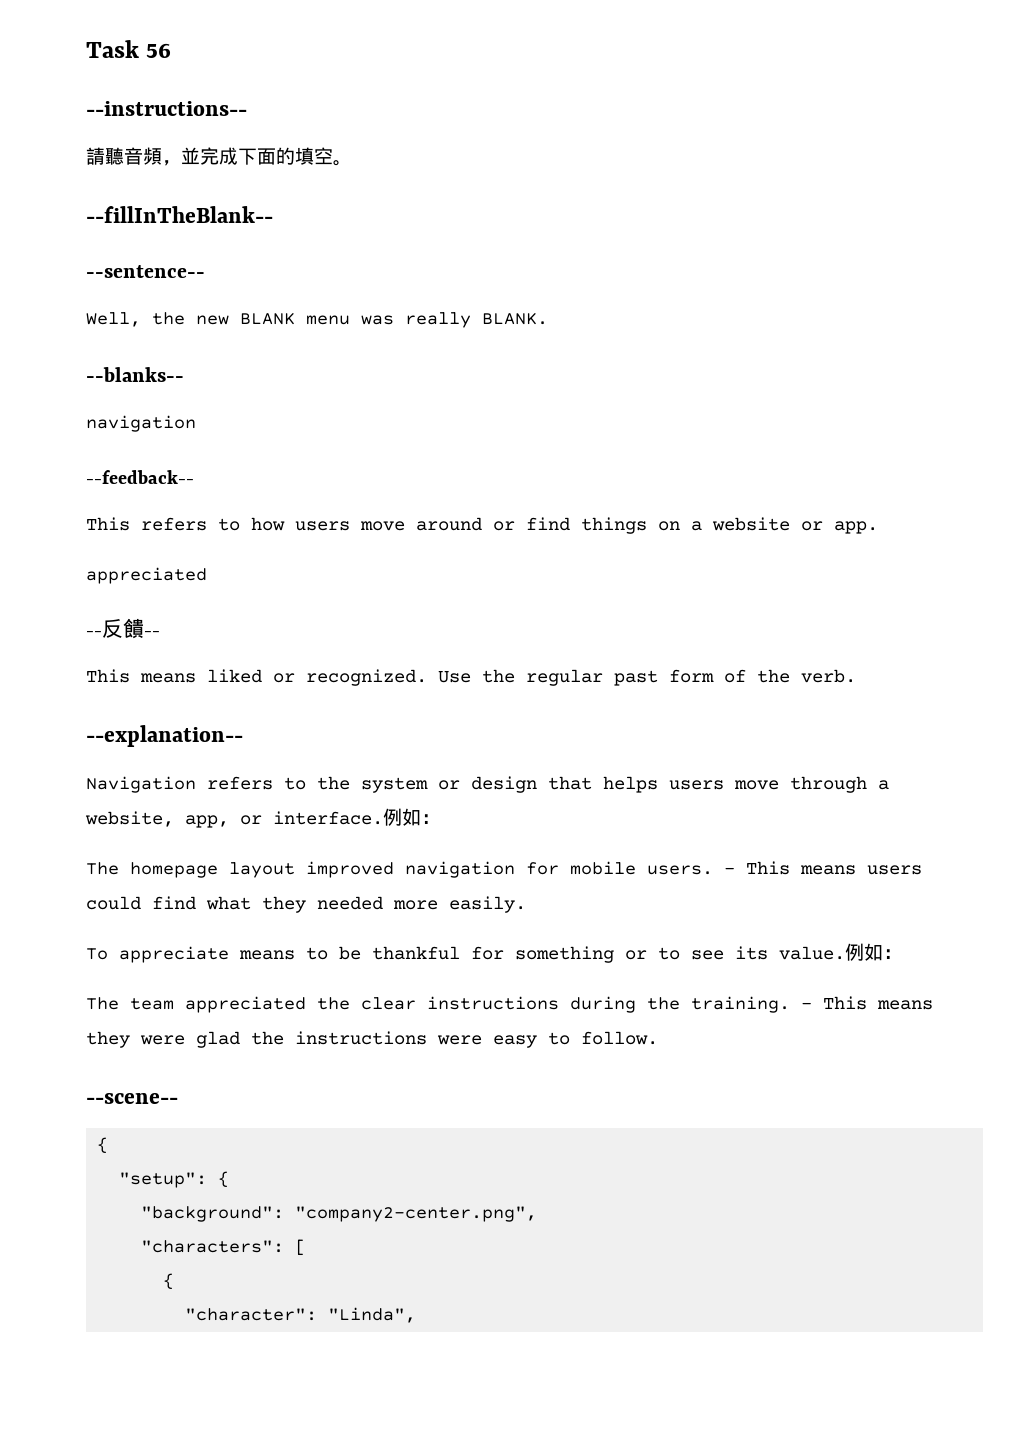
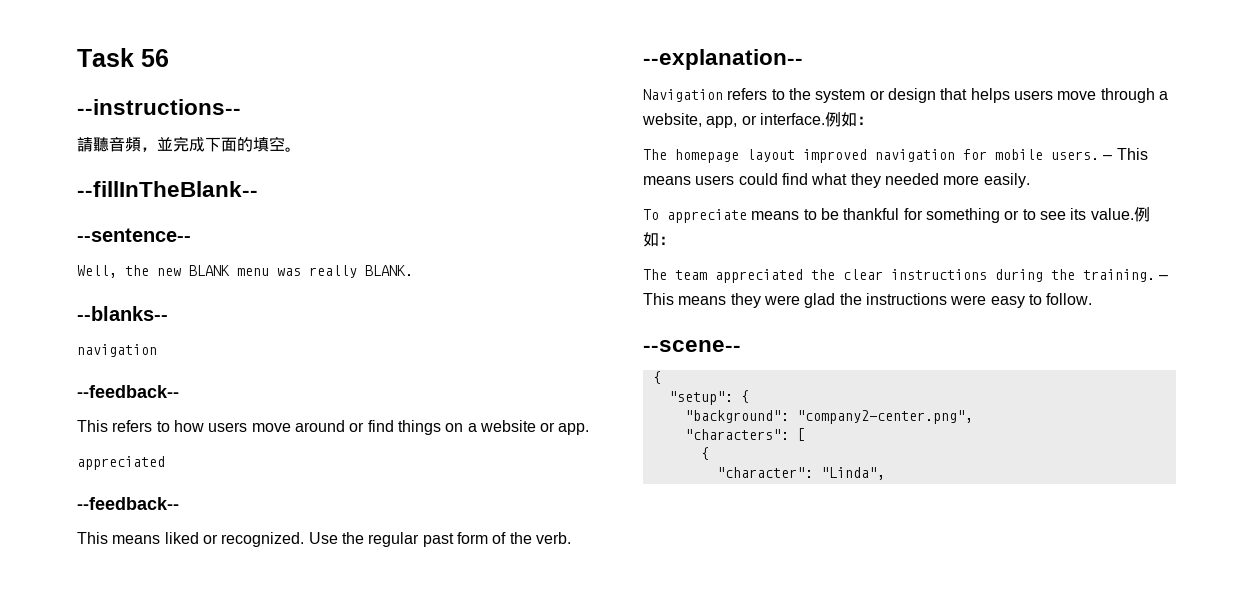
[86,618,160,639] --反饋-- -> [77,497,179,510] --feedback--

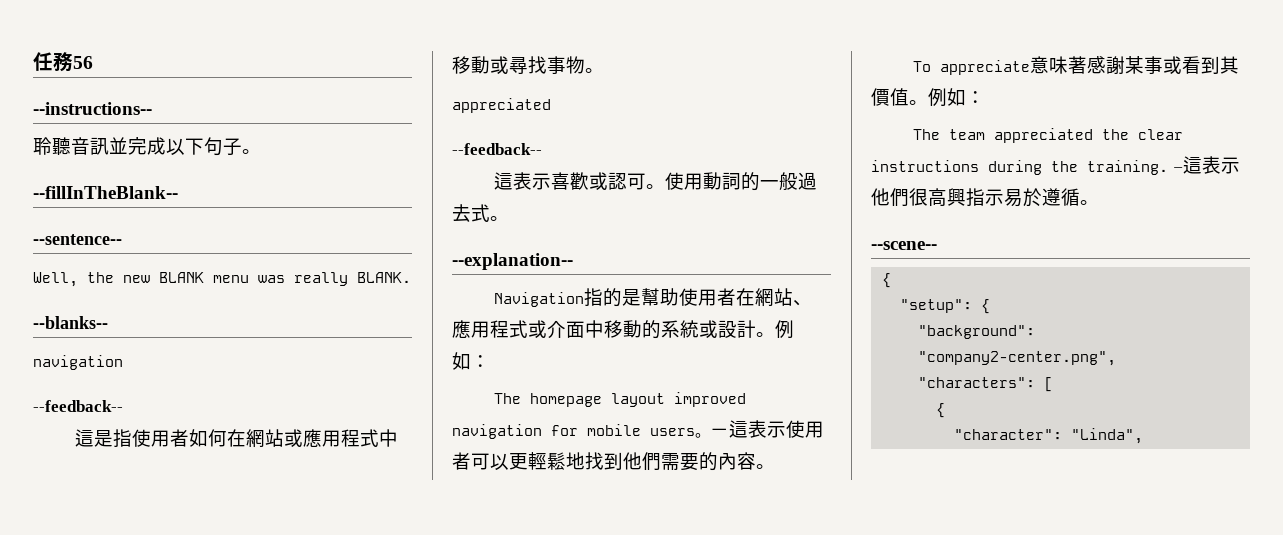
[77,48,134,67] Task -> [33,52,73,72] 任務
[77,136,285,152] 請聽音頻，並完成下面的填空 -> [33,137,242,156] 聆聽音訊並完成以下句子
[77,420,590,435] [77,456,165,470] [77,497,179,510] [77,532,571,547] [643,49,803,70] [643,88,1168,103] [642,113,825,128] This refers to how users move around or find things on a website or app. // appreciated // --feedback-- // This means liked or recognized. Use the regular past form of the verb. // --explanation-- // Navigation refers to the system or design that helps users move through a website, app, or interface. -> [75,429,399,448] [452,56,604,74] [452,98,551,113] [452,143,542,155] [494,172,818,191] [452,204,509,222] [452,253,573,270] [494,288,813,307] [452,320,775,339] 這是指使用者如何在網站或應用程式中移動或尋找事物。 // appreciated // --feedback-- // 這表示喜歡或認可。使用動詞的一般過去式。 // --explanation-- // Navigation指的是幫助使用者在網站、應用程式或介面中移動的系統或設計。
[1051,148,1148,160] [643,173,1030,188] [643,208,1134,223] users. – This means users could find what they needed more easily. // To appreciate means to be thankful for something or to see its value. -> [650,420,824,438] [452,452,775,471] [913,56,1240,75] [871,88,928,106] users。－這表示使用者可以更輕鬆地找到他們需要的內容。 // To appreciate意味著感謝某事或看到其價值。
[643,293,1093,308] This means they were glad the instructions were easy to follow. -> [1182,156,1240,174] [871,188,1099,207] 這表示他們很高興指示易於遵循。

